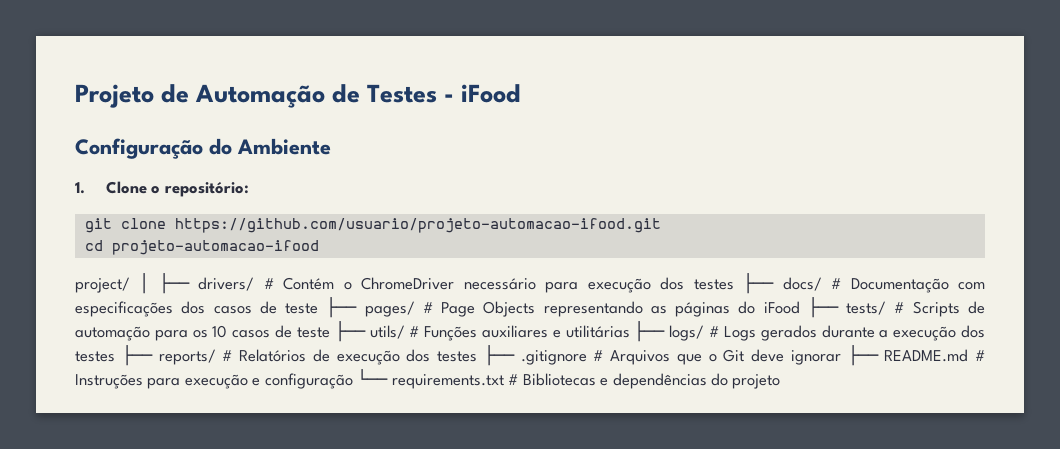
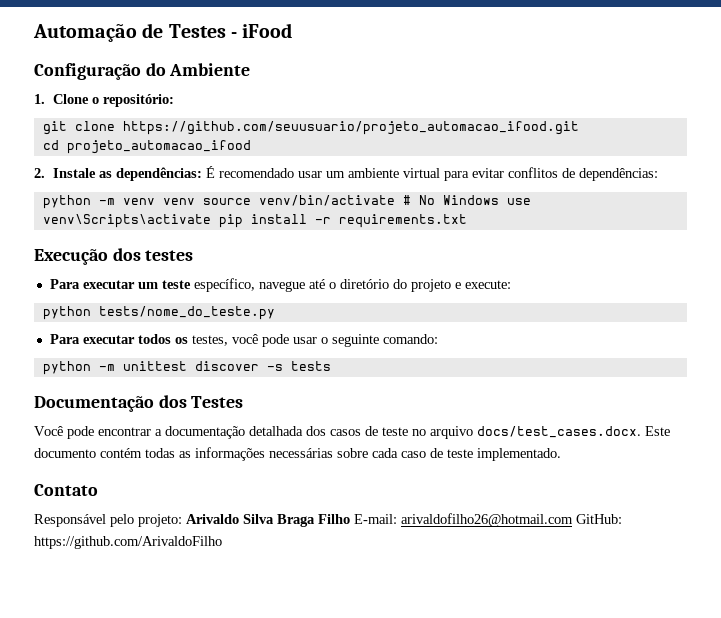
[75,84,190,108] Projeto de -> (33, 33) none
[174,218,661,233] https://github.com/usuario/projeto-automacao-ifood.git -> [122,121,579,135] https://github.com/seuusuario/projeto_automacao_ifood.git
[111,240,319,255] [75,273,986,294] [75,297,986,318] [75,321,986,342] [75,345,985,366] [75,369,781,389] projeto-automacao-ifood // project/ │ ├── drivers/ # Contém o ChromeDriver necessário para execução dos testes ├── docs/ # Documentação com especificações dos casos de teste ├── pages/ # Page Objects representando as páginas do iFood ├── tests/ # Scripts de automação para os 10 casos de teste ├── utils/ # Funções auxiliares e utilitárias ├── logs/ # Logs gerados durante a execução dos testes ├── reports/ # Relatórios de execução dos testes ├── .gitignore # Arquivos que o Git deve ignorar ├── README.md # Instruções para execução e configuração └── requirements.txt # Bibliotecas e dependências do projeto -> [66,140,251,154] [34,166,658,181] [42,195,531,209] [42,214,467,228] [34,248,194,265] [49,278,511,292] [42,306,275,320] [49,334,438,347] [42,361,331,375] [34,395,244,412] [34,426,670,439] [34,447,561,461] [34,484,98,496] [34,513,622,527] [34,536,222,549] projeto_automacao_ifood // 2. Instale as dependências: É recomendado usar um ambiente virtual para evitar conflitos de dependências: // python -m venv venv source venv/bin/activate # No Windows use venv\Scripts\activate pip install -r requirements.txt // Execução dos testes // Para executar um teste específico, navegue até o diretório do projeto e execute: // python tests/nome_do_teste.py // Para executar todos os testes, você pode usar o seguinte comando: // python -m unittest discover -s tests // Documentação dos Testes // Você pode encontrar a documentação detalhada dos casos de teste no arquivo docs/test_cases.docx. Este documento contém todas as informações necessárias sobre cada caso de teste implementado. // Contato // Responsável pelo projeto: Arivaldo Silva Braga Filho E-mail: arivaldofilho26@hotmail.com GitHub: https://github.com/ArivaldoFilho

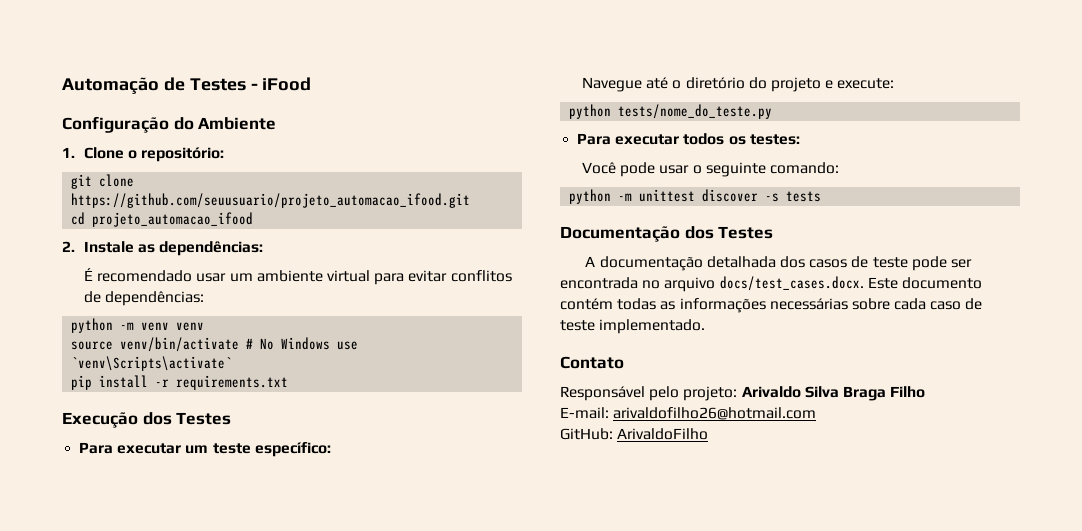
(202, 174) none -> (264, 248) //
(195, 201) none -> (205, 326) //
[42,214,211,228] venv\Scripts\activate -> [71,356,233,371] `venv\Scripts\activate` //
[145,250,194,261] testes -> [176,412,232,425] Testes
[193,278,305,292] específico, navegue -> [254,442,331,457] [582,77,643,92] específico: // Navegue
[191,334,258,346] testes, você -> [749,134,800,145] [582,162,617,174] testes: // Você
[34,426,162,439] Você pode encontrar a -> [585,256,596,267] A
(408, 431) none -> [911,256,972,271] [560,277,638,289] pode ser encontrada
(350, 519) none -> (926, 392) //
[576,514,622,524] [34,536,222,549] GitHub: https://github.com/ArivaldoFilho -> [560,428,709,440] // GitHub: ArivaldoFilho

